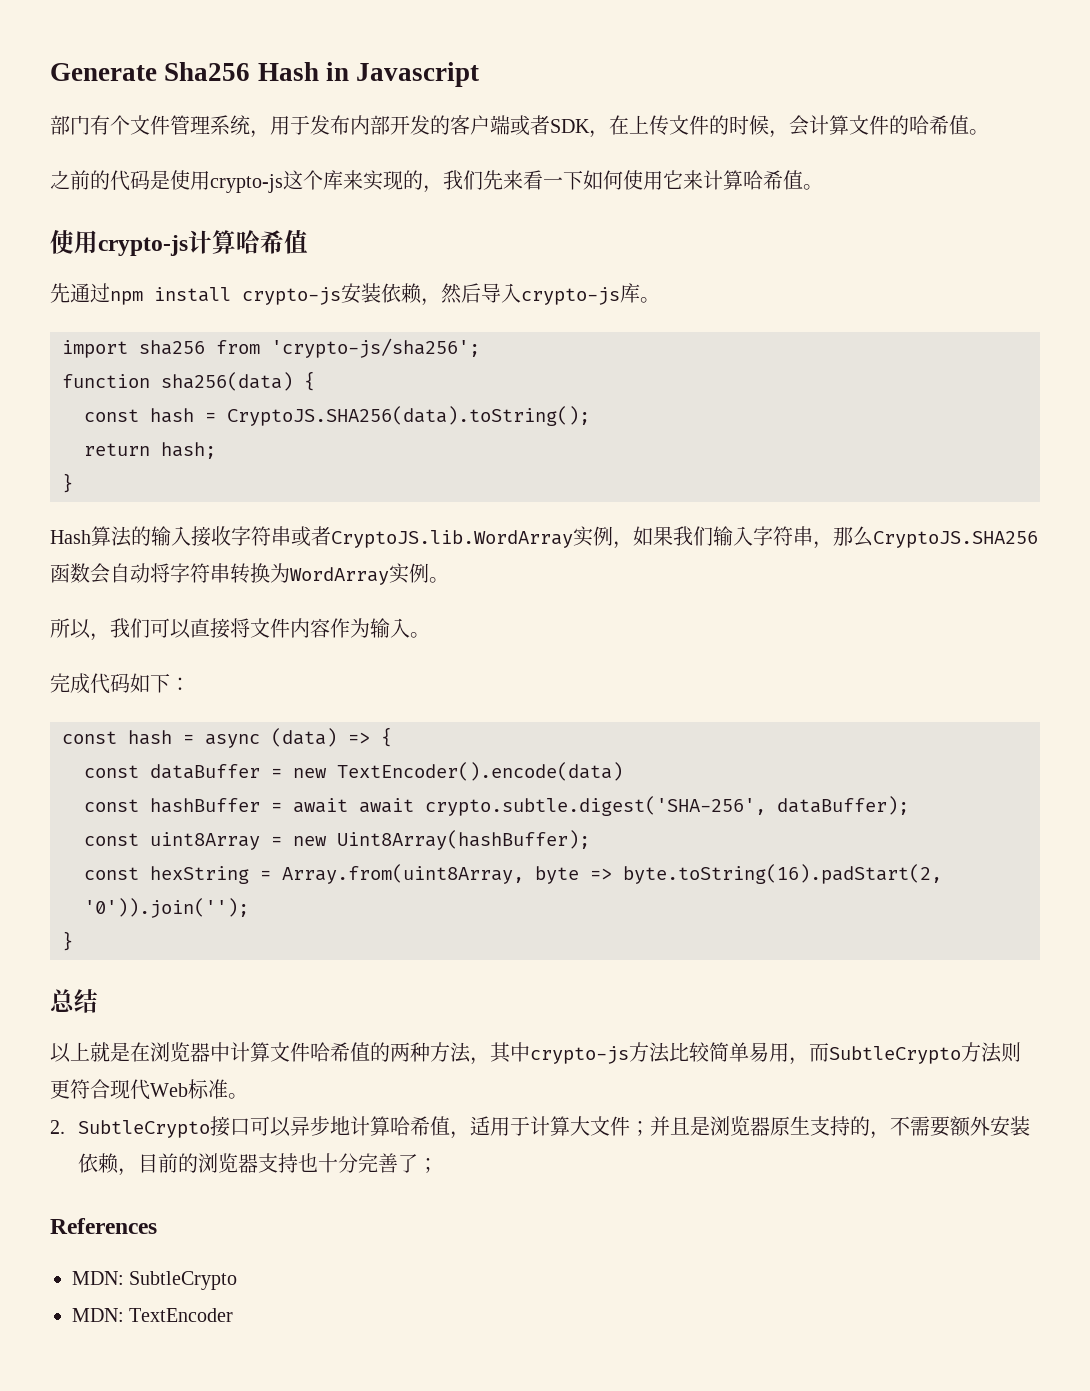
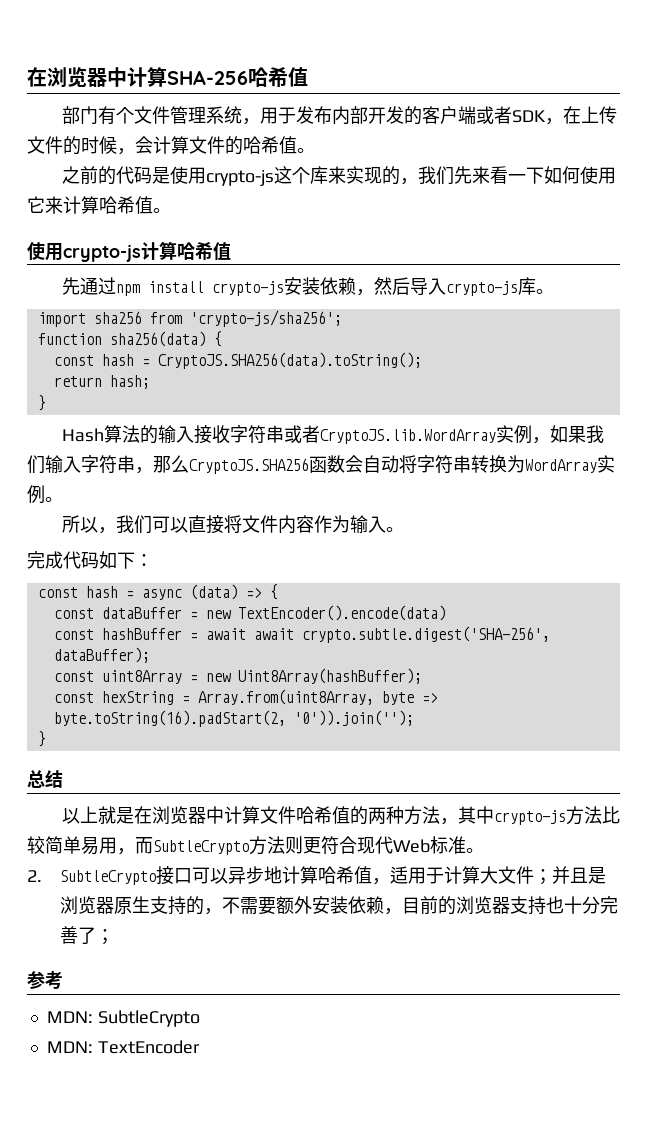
[50,62,480,87] Generate Sha256 Hash in Javascript -> [27,67,308,88] 在浏览器中计算SHA-256哈希值
[50,1218,157,1234] References -> [27,971,63,989] 参考

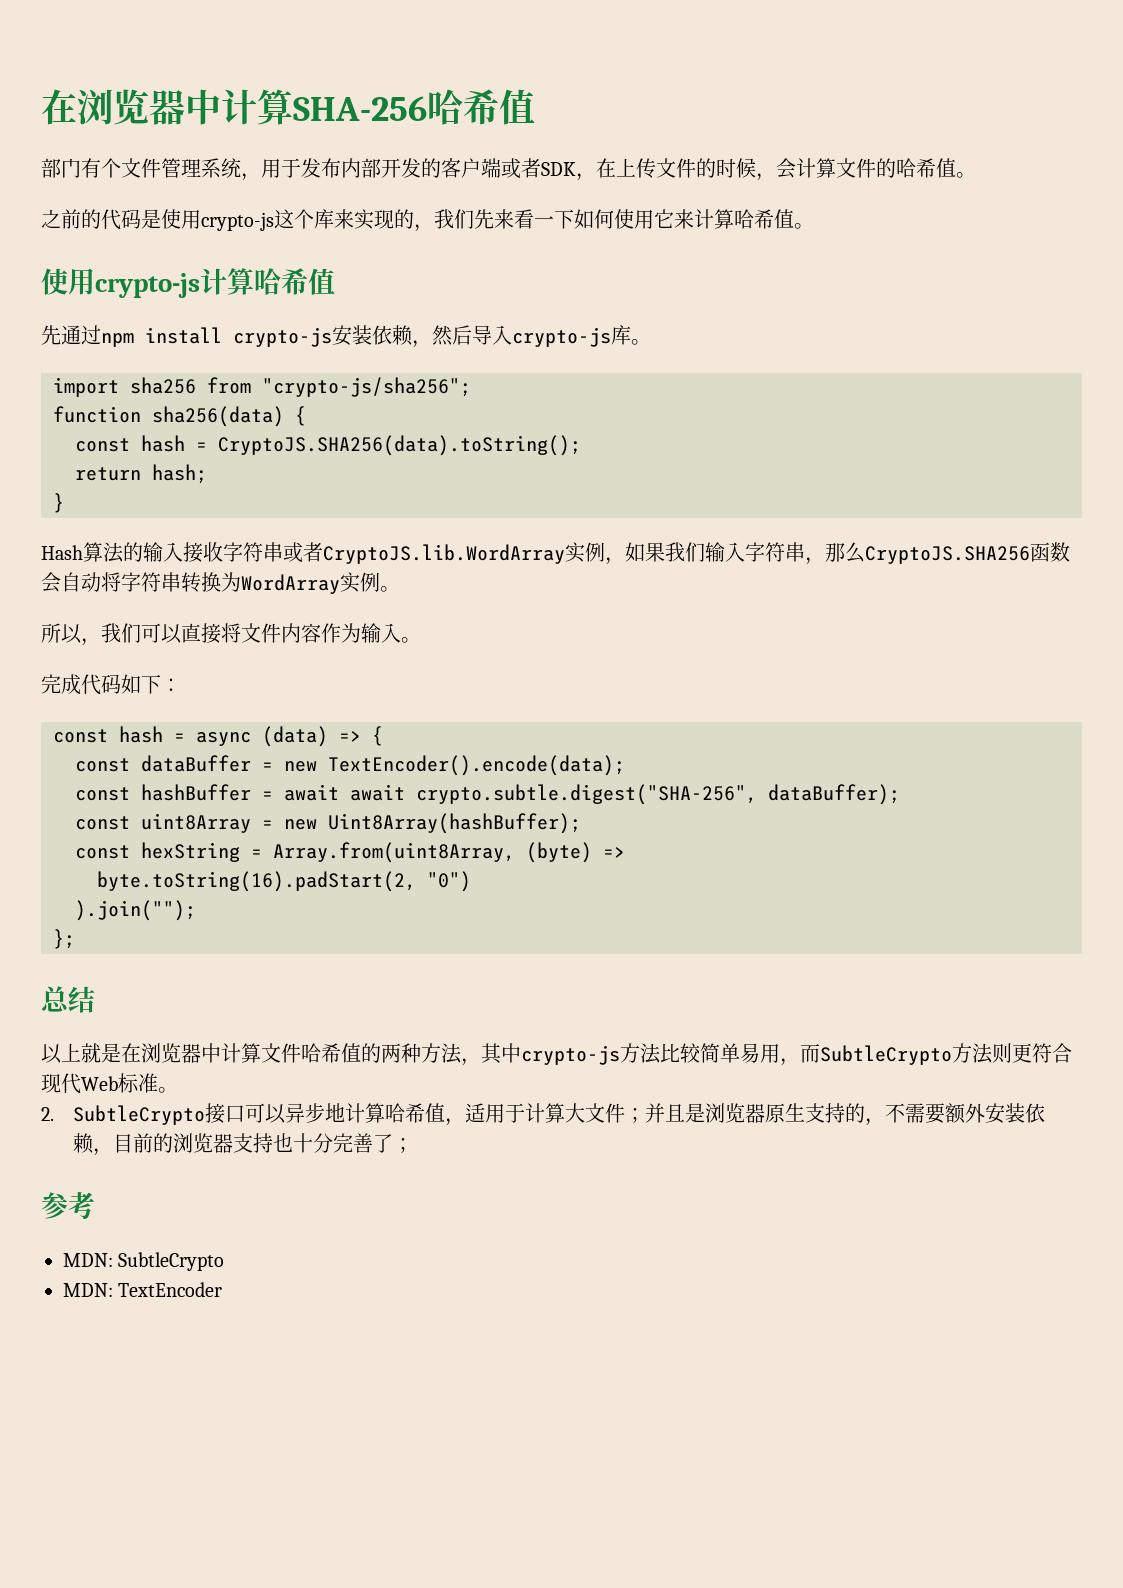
[189,310,342,327] 'crypto-js/sha256'; -> [262,377,471,397] "crypto-js/sha256";
[237,605,446,621] TextEncoder().encode(data) -> [328,755,625,776] TextEncoder().encode(data);
[301,626,550,643] crypto.subtle.digest('SHA-256', -> [416,784,757,805] crypto.subtle.digest("SHA-256",
[381,691,438,705] [53,710,414,727] [37,731,46,747] byte => byte.toString(16).padStart(2, '0')).join(''); // } -> [526,842,625,863] [97,871,471,892] [75,900,196,921] [53,929,75,949] (byte) => // byte.toString(16).padStart(2, "0") // ).join(""); // };

